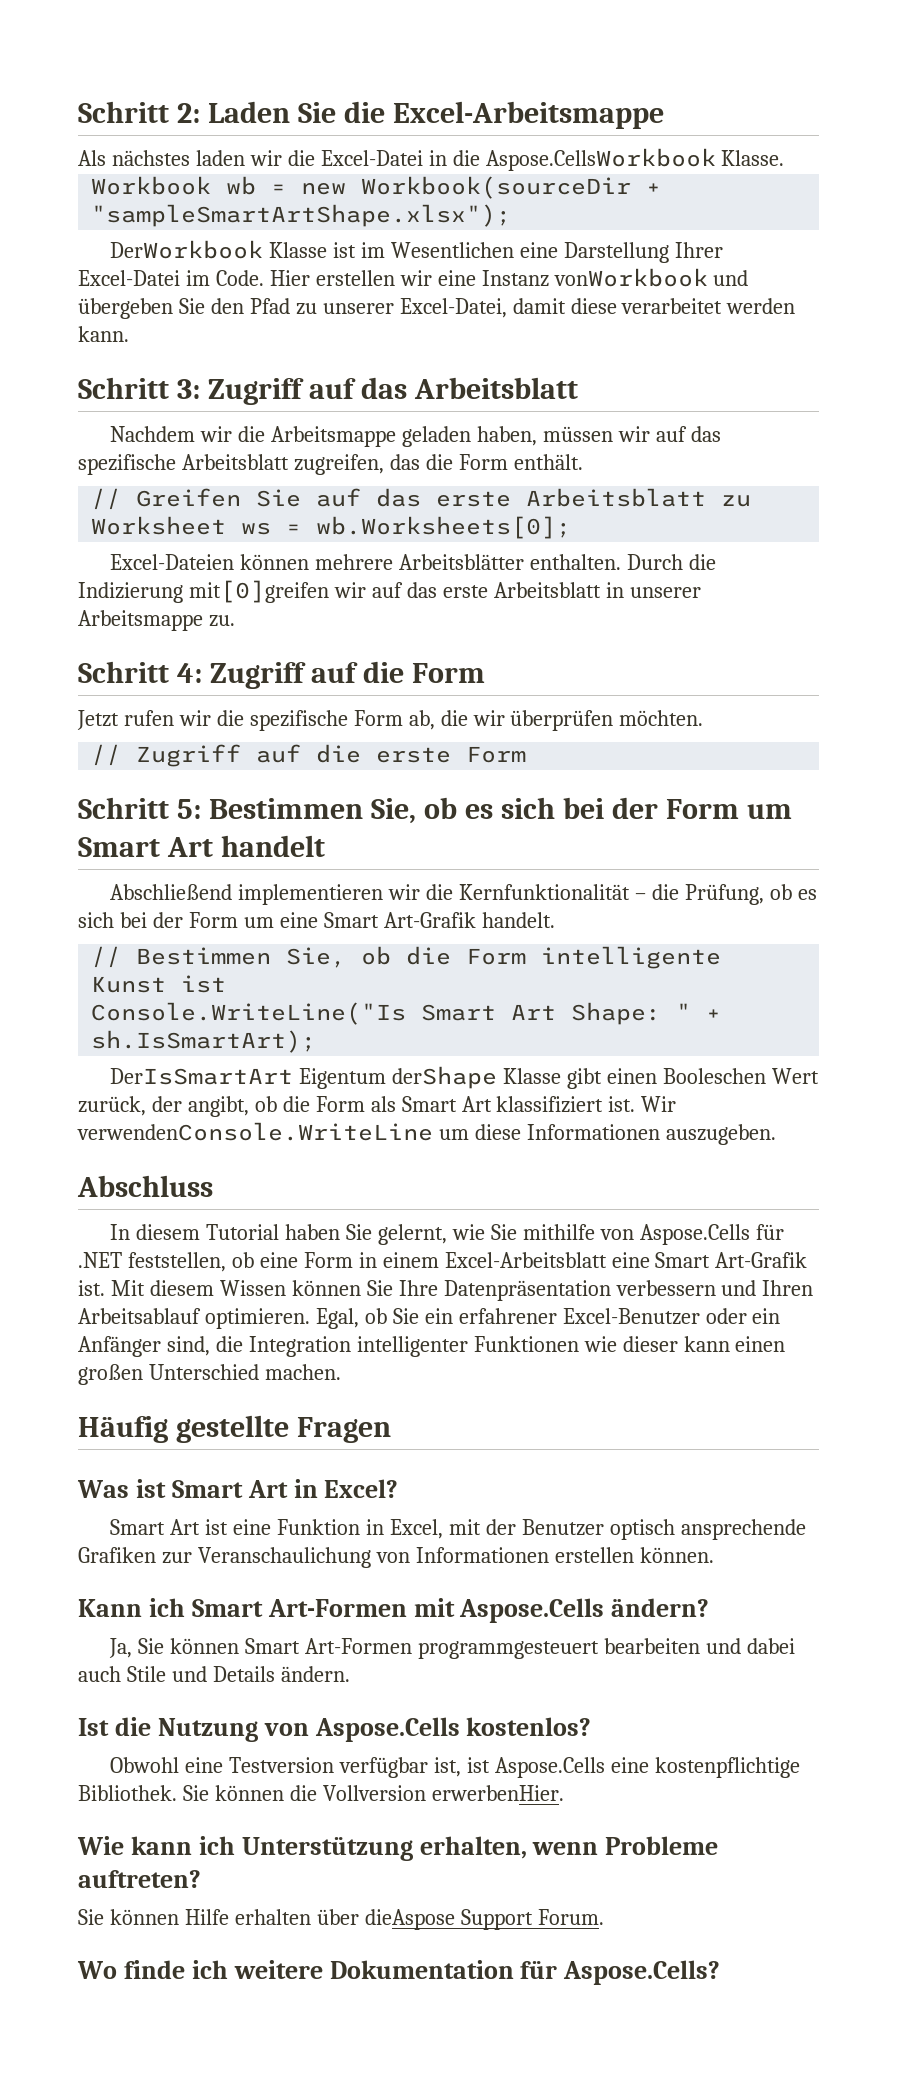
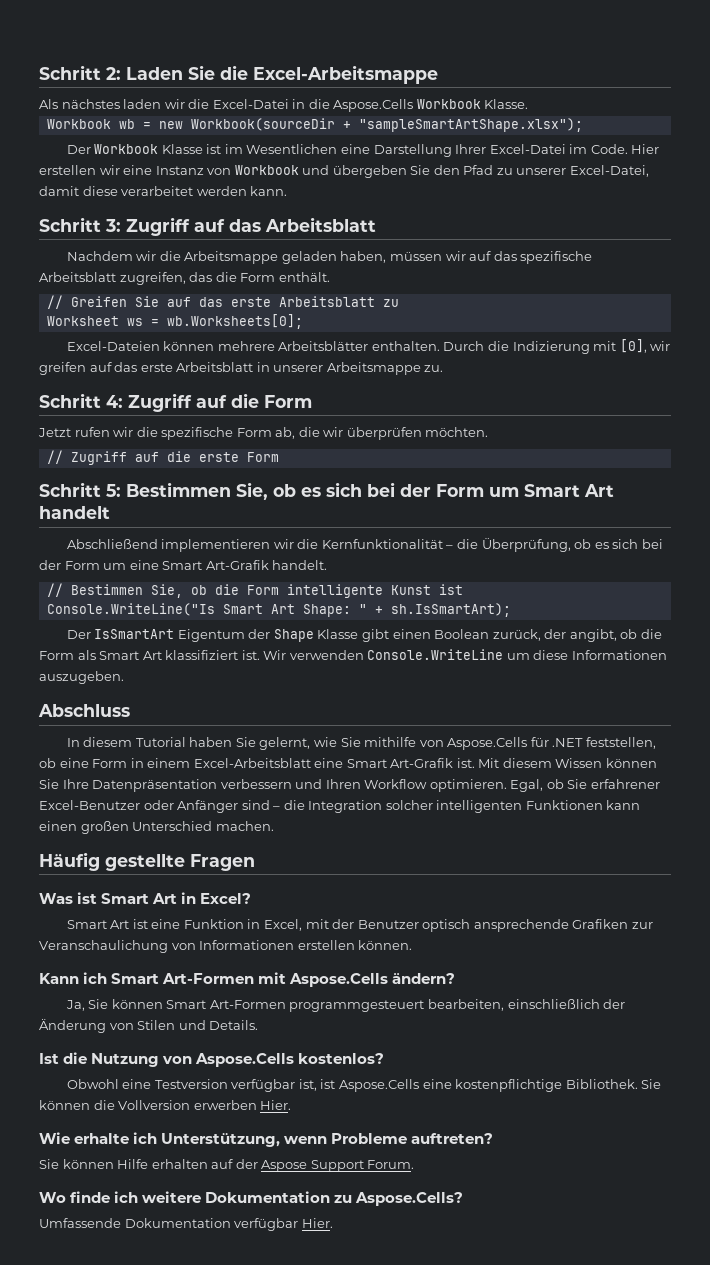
[485,148,716,171] Aspose.CellsWorkbook -> [333,99,481,112] Aspose.Cells Workbook
[110,240,264,259] DerWorkbook -> [66,144,159,154] Der Workbook
[553,268,708,287] vonWorkbook -> [207,165,299,175] von Workbook
[188,580,366,603] mit[0]greifen wir -> [593,339,671,353] [39,362,86,375] mit [0], wir greifen
[684,884,764,905] Prüfung, -> [481,537,571,552] Überprüfung,
[110,1066,498,1089] DerIsSmartArt Eigentum derShape -> [66,629,314,642] Der IsSmartArt Eigentum der Shape
[662,1068,819,1084] Booleschen Wert -> [434,629,490,639] Boolean
[77,1122,433,1141] verwendenConsole.WriteLine -> [289,649,504,660] verwenden Console.WriteLine
[78,1308,201,1324] Arbeitsablauf -> [364,779,428,789] Workflow
[424,1308,453,1324] ein -> (588, 784) none
[752,1308,781,1324] [78,1336,678,1357] ein Anfänger sind, die Integration intelligenter Funktionen wie dieser -> [177,800,603,813] Anfänger sind – die Integration solcher intelligenten Funktionen
[603,1638,795,1654] [78,1666,350,1682] bearbeiten und dabei auch Stile und Details ändern. -> [427,999,626,1011] [39,1018,259,1033] bearbeiten, einschließlich der Änderung von Stilen und Details.
[431,1785,564,1801] erwerbenHier. -> [193,1100,292,1110] erwerben Hier.
[130,1836,527,1861] kann ich Unterstützung erhalten, -> [74,1132,281,1147] erhalte ich Unterstützung,
[316,1909,455,1930] über dieAspose -> [211,1159,308,1172] auf der Aspose
[520,1961,558,1979] für -> [334,1195,353,1203] zu
(721, 1972) none -> [39,1218,333,1231] // Umfassende Dokumentation verfügbar Hier.

